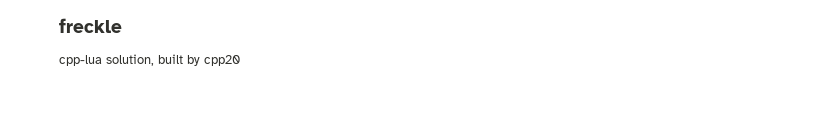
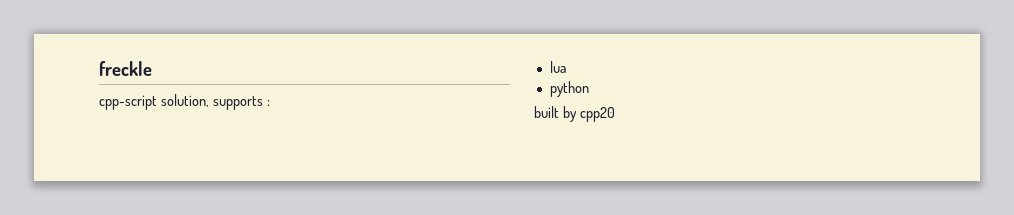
[59,54,154,66] cpp-lua solution, -> [99,94,270,110] [549,61,567,73] [549,81,589,97] cpp-script solution, supports : // lua // python //

